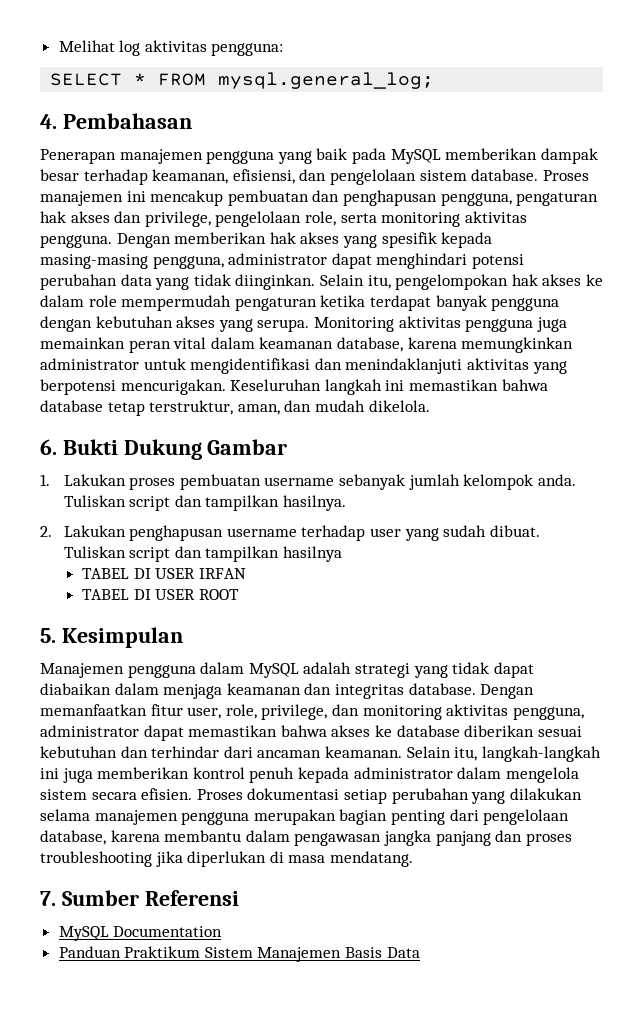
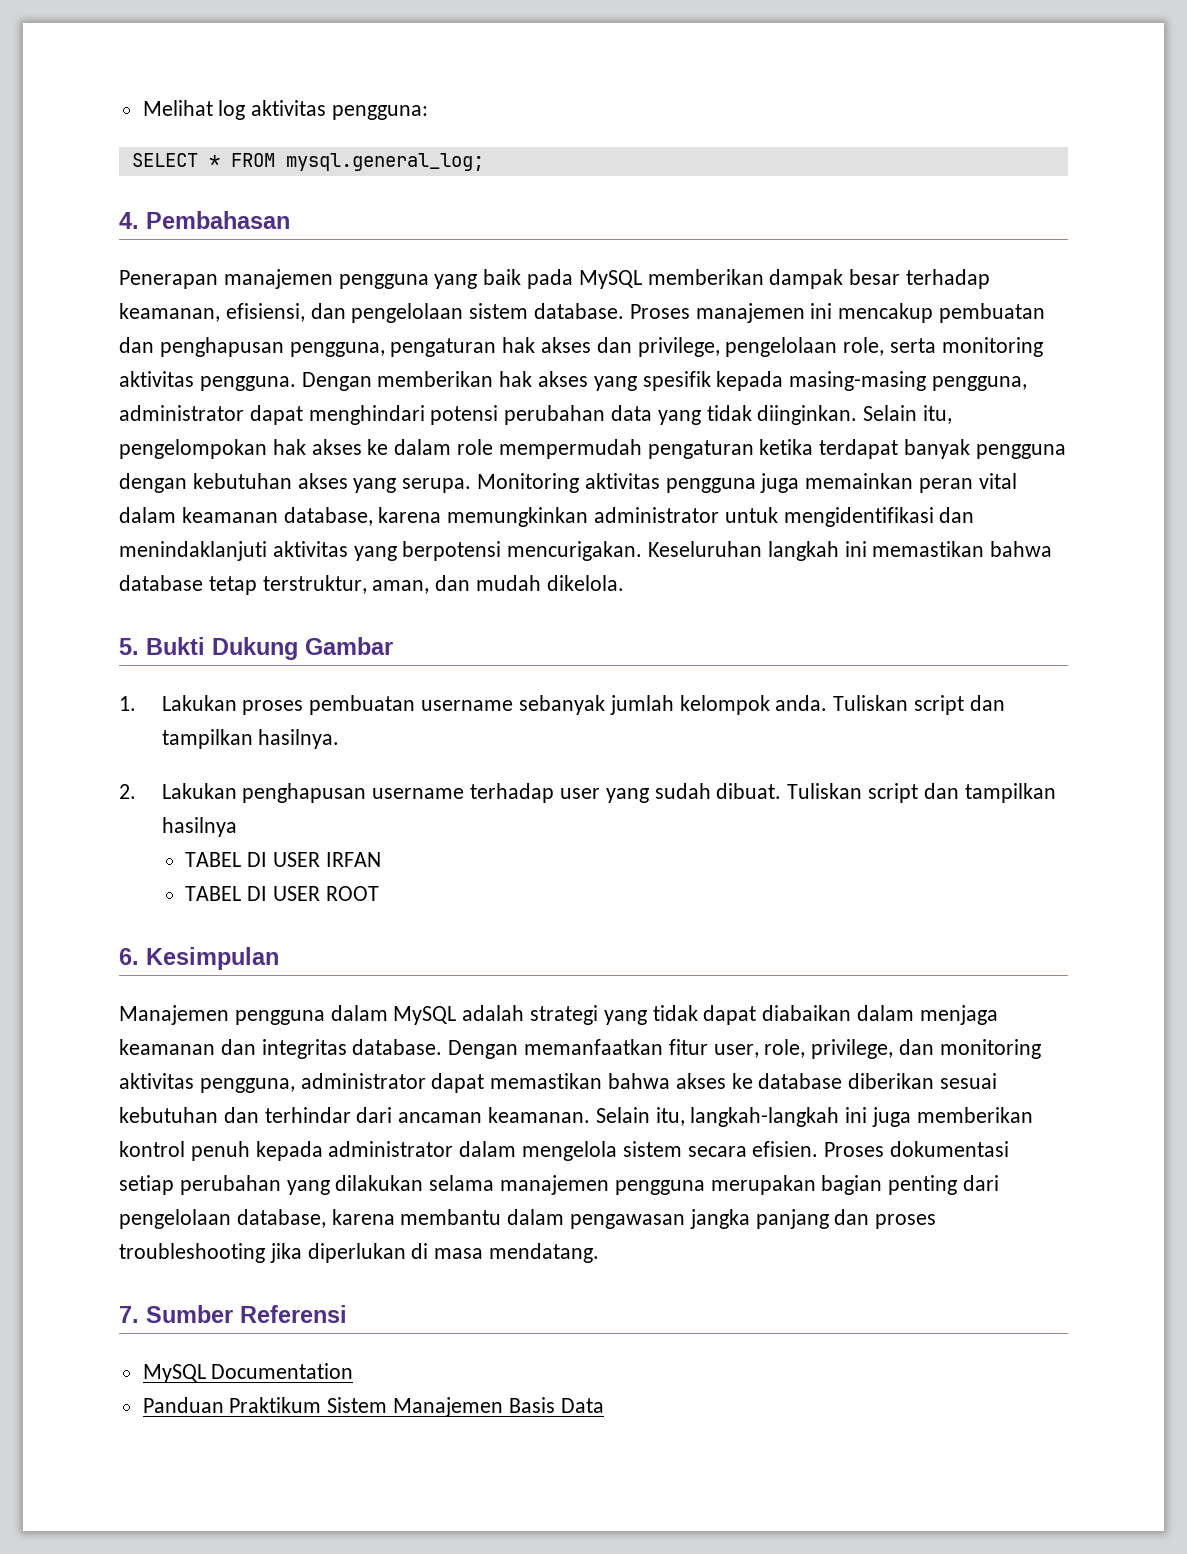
[40,439,57,455] 6. -> [119,638,139,655] 5.
[40,628,56,643] 5. -> [119,948,139,965] 6.

